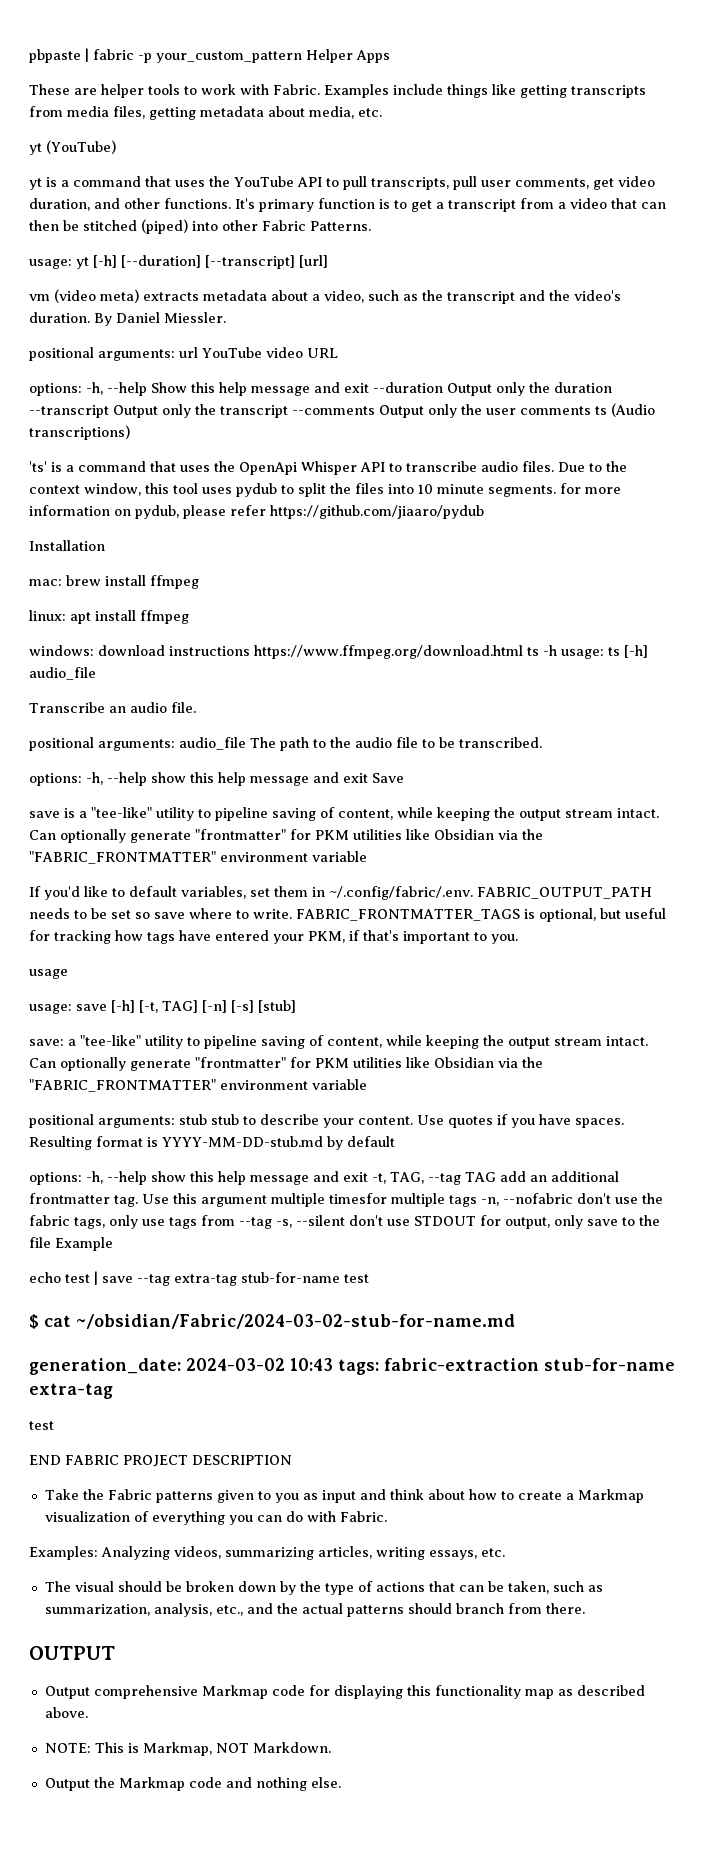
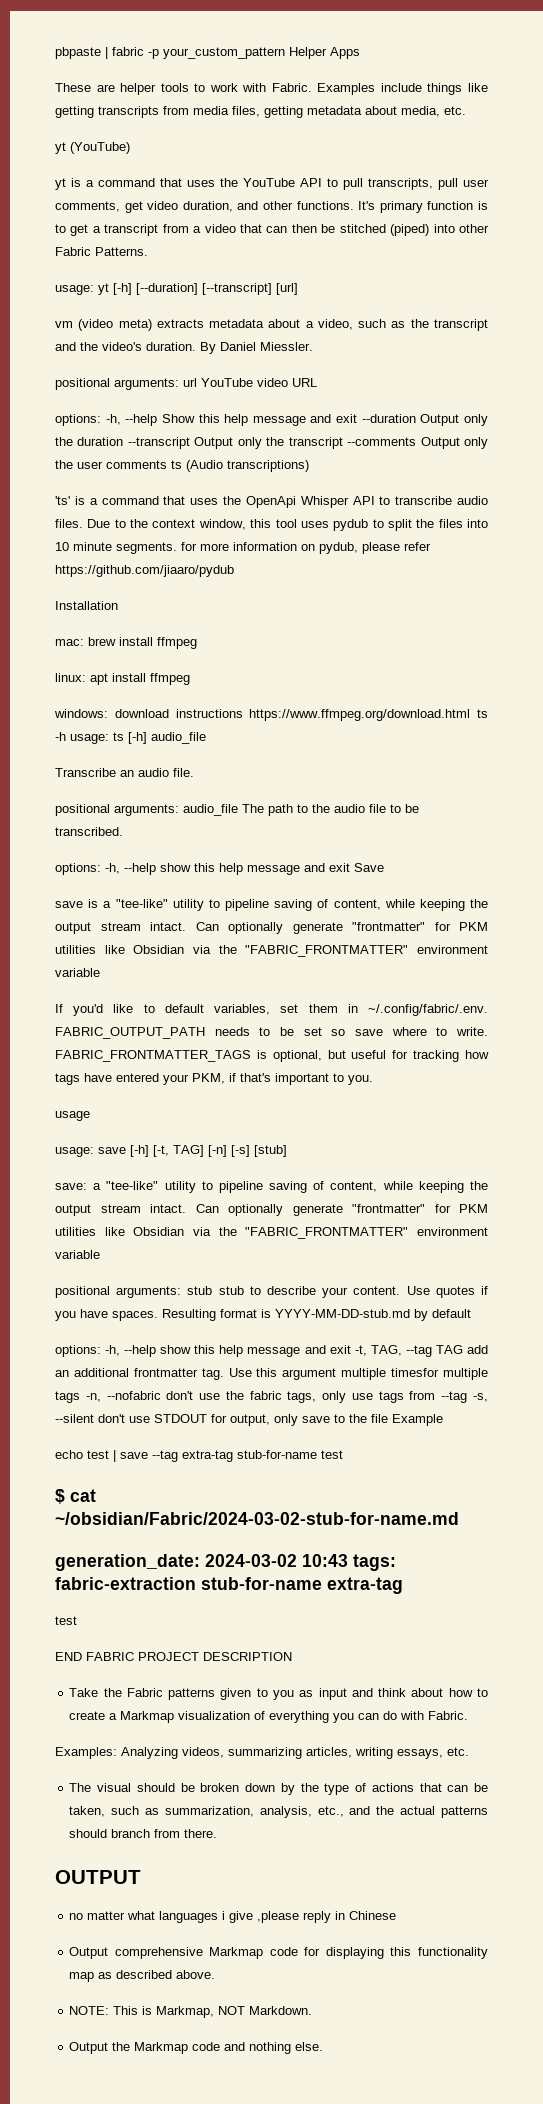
(115, 1653) none -> [69,1911,397,1923] // no matter what languages i give ,please reply in Chinese

